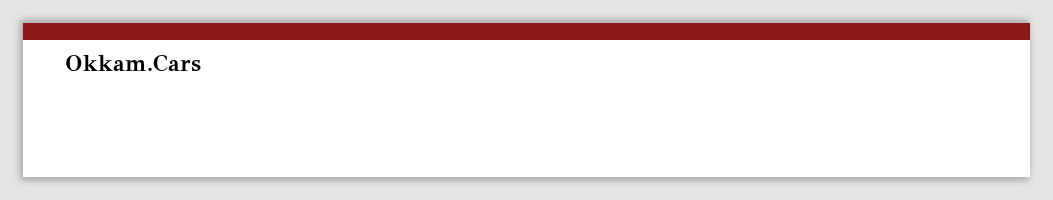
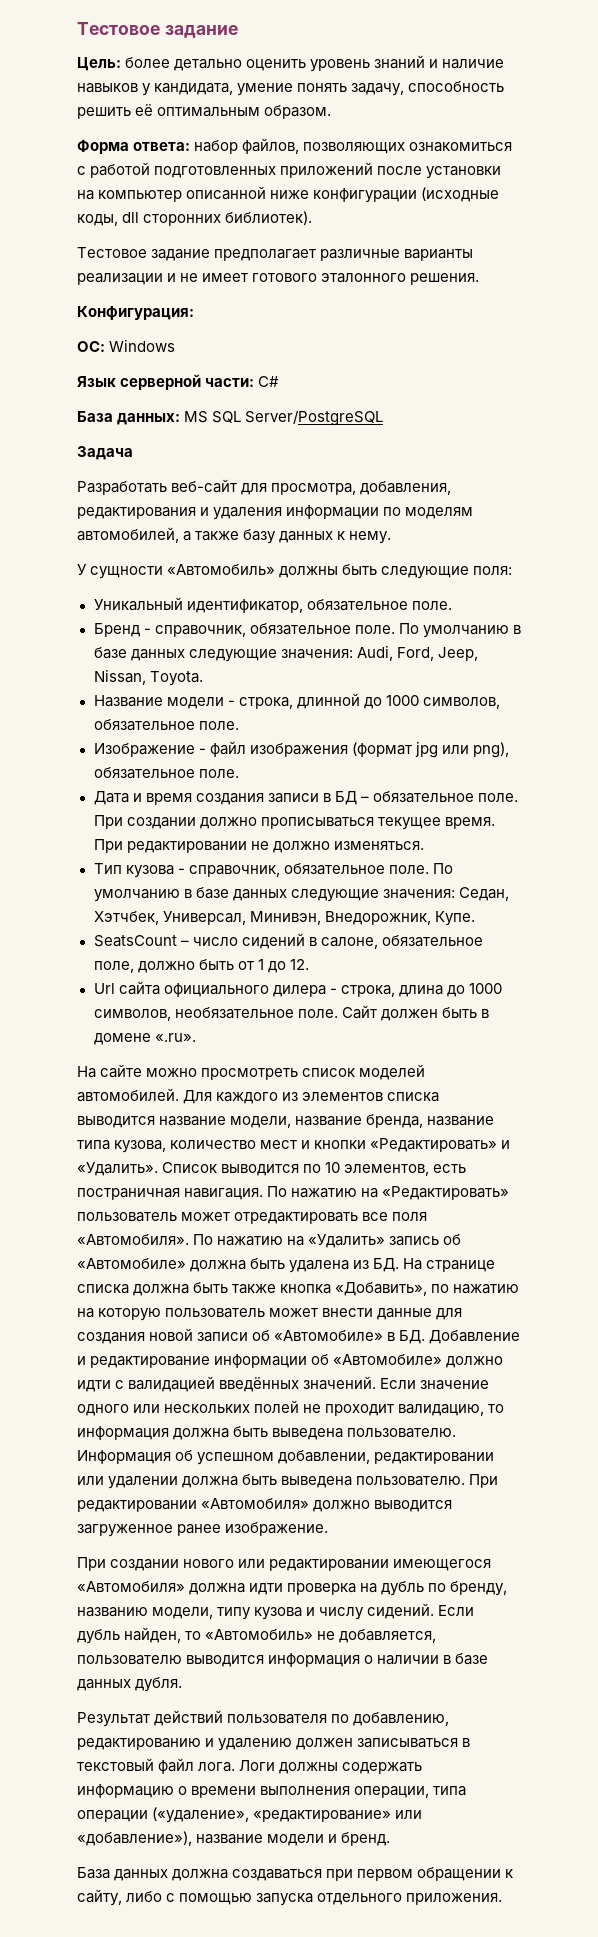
[65,54,201,72] Okkam.Cars -> [77,22,238,38] [77,55,505,72] [77,81,505,96] [77,104,332,119] [77,138,513,154] [77,162,502,179] [77,186,500,203] [77,211,313,226] [77,247,474,261] [77,273,480,285] [77,306,194,320] [77,339,176,352] [77,374,280,390] [77,410,384,426] [77,446,133,460] [77,479,452,495] [77,505,474,520] [77,527,392,544] [77,564,513,579] [93,597,452,613] [93,623,521,638] [93,645,478,662] [93,669,203,686] [93,693,500,709] [93,719,239,731] [93,741,509,758] [93,767,239,779] [93,791,518,805] [93,815,495,830] [93,839,424,853] [93,863,453,878] [93,887,509,902] [93,911,475,926] [93,933,483,949] [93,959,309,973] [93,981,502,997] [93,1005,489,1021] [93,1033,196,1045] [77,1064,426,1080] [77,1088,440,1104] [77,1114,495,1128] [77,1138,511,1153] [77,1162,467,1176] [77,1186,510,1200] [77,1212,428,1224] [77,1234,462,1248] [77,1258,496,1273] [77,1282,520,1296] [77,1308,463,1321] [77,1328,521,1344] [77,1354,504,1368] [77,1376,490,1392] [77,1400,505,1416] [77,1426,457,1440] [77,1450,495,1465] [77,1474,499,1489] [77,1498,453,1512] [77,1522,329,1537] [77,1557,492,1571] [77,1581,508,1596] [77,1603,475,1620] [77,1627,437,1644] [77,1653,489,1667] [77,1677,183,1692] [77,1710,450,1727] [77,1738,471,1751] [77,1758,423,1774] [77,1784,467,1798] [77,1807,423,1823] [77,1831,391,1846] [77,1867,514,1881] [77,1889,503,1906] Тестовое задание // Цель: более детально оценить уровень знаний и наличие навыков у кандидата, умение понять задачу, способность решить её оптимальным образом. // Форма ответа: набор файлов, позволяющих ознакомиться с работой подготовленных приложений после установки на компьютер описанной ниже конфигурации (исходные коды, dll сторонних библиотек). // Тестовое задание предполагает различные варианты реализации и не имеет готового эталонного решения. // Конфигурация: // ОС: Windows // Язык серверной части: C# // База данных: MS SQL Server/PostgreSQL // Задача // Разработать веб-сайт для просмотра, добавления, редактирования и удаления информации по моделям автомобилей, а также базу данных к нему. // У сущности «Автомобиль» должны быть следующие поля: // Уникальный идентификатор, обязательное поле. // Бренд - справочник, обязательное поле. По умолчанию в базе данных следующие значения: Audi, Ford, Jeep, Nissan, Toyota. // Название модели - строка, длинной до 1000 символов, обязательное поле. // Изображение - файл изображения (формат jpg или png), обязательное поле. // Дата и время создания записи в БД – обязательное поле. При создании должно прописываться текущее время. При редактировании не должно изменяться. // Тип кузова - справочник, обязательное поле. По умолчанию в базе данных следующие значения: Седан, Хэтчбек, Универсал, Минивэн, Внедорожник, Купе. // SeatsCount – число сидений в салоне, обязательное поле, должно быть от 1 до 12. // Url сайта официального дилера - строка, длина до 1000 символов, необязательное поле. Сайт должен быть в домене «.ru». // На сайте можно просмотреть список моделей автомобилей. Для каждого из элементов списка выводится название модели, название бренда, название типа кузова, количество мест и кнопки «Редактировать» и «Удалить». Список выводится по 10 элементов, есть постраничная навигация. По нажатию на «Редактировать» пользователь может отредактировать все поля «Автомобиля». По нажатию на «Удалить» запись об «Автомобиле» должна быть удалена из БД. На странице списка должна быть также кнопка «Добавить», по нажатию на которую пользователь может внести данные для создания новой записи об «Автомобиле» в БД. Добавление и редактирование информации об «Автомобиле» должно идти с валидацией введённых значений. Если значение одного или нескольких полей не проходит валидацию, то информация должна быть выведена пользователю. Информация об успешном добавлении, редактировании или удалении должна быть выведена пользователю. При редактировании «Автомобиля» должно выводится загруженное ранее изображение. // При создании нового или редактировании имеющегося «Автомобиля» должна идти проверка на дубль по бренду, названию модели, типу кузова и числу сидений. Если дубль найден, то «Автомобиль» не добавляется, пользователю выводится информация о наличии в базе данных дубля. // Результат действий пользователя по добавлению, редактированию и удалению должен записываться в текстовый файл лога. Логи должны содержать информацию о времени выполнения операции, типа операции («удаление», «редактирование» или «добавление»), название модели и бренд. // База данных должна создаваться при первом обращении к сайту, либо с помощью запуска отдельного приложения.

